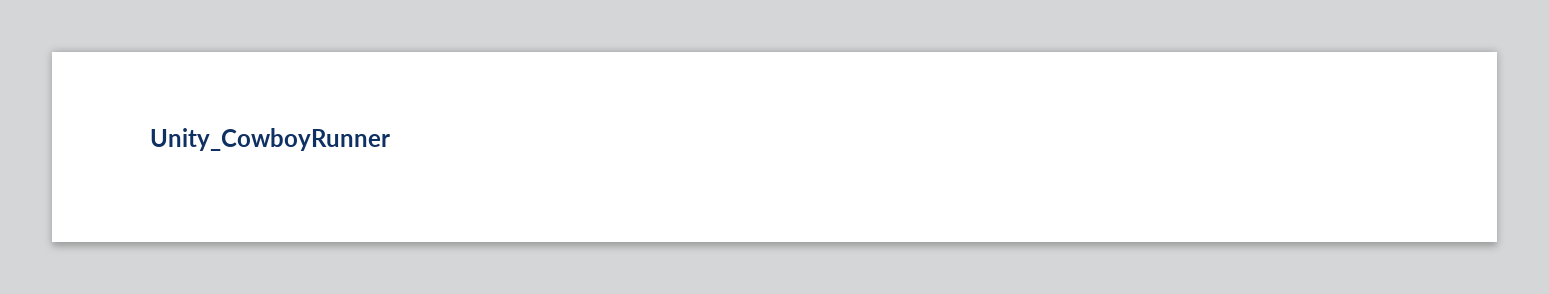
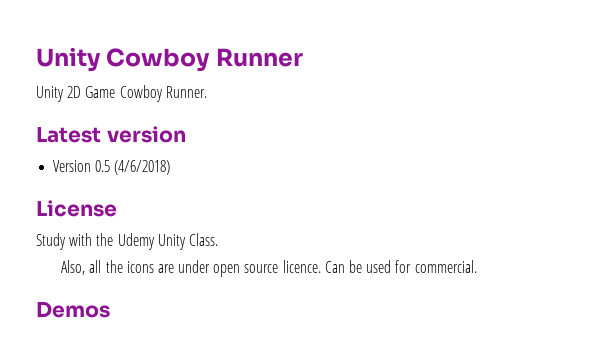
[150,128,390,151] Unity_CowboyRunner -> [36,47,303,72] [36,85,207,102] [36,126,186,143] [53,160,171,175] [36,200,117,217] [36,233,218,250] [61,260,477,277] [36,301,110,318] Unity Cowboy Runner // Unity 2D Game Cowboy Runner. // Latest version // Version 0.5 (4/6/2018) // License // Study with the Udemy Unity Class. // Also, all the icons are under open source licence. Can be used for commercial. // Demos

